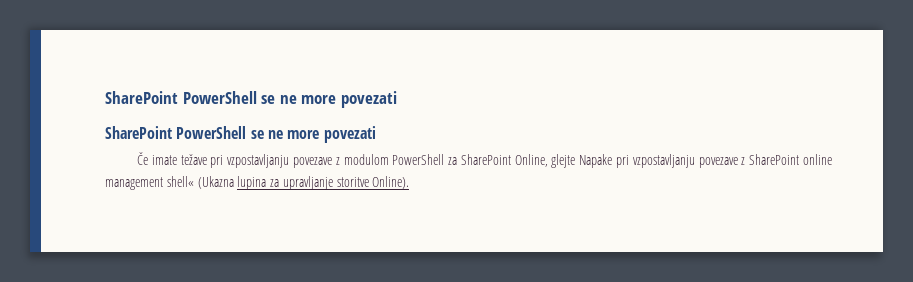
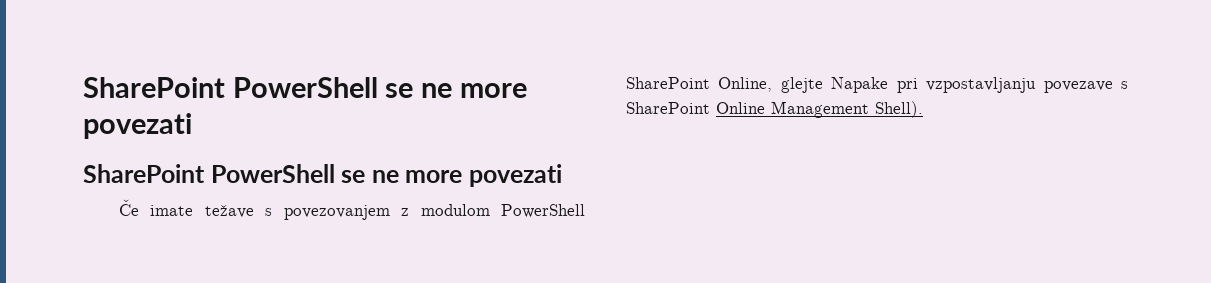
[210,154,333,168] pri vzpostavljanju povezave -> [265,205,390,220] s povezovanjem
[448,157,458,165] za -> (585, 211) none
[741,154,832,165] [105,176,410,190] z SharePoint online management shell« (Ukazna lupina za upravljanje storitve Online). -> [1121,81,1128,89] [626,101,923,118] s SharePoint Online Management Shell).

